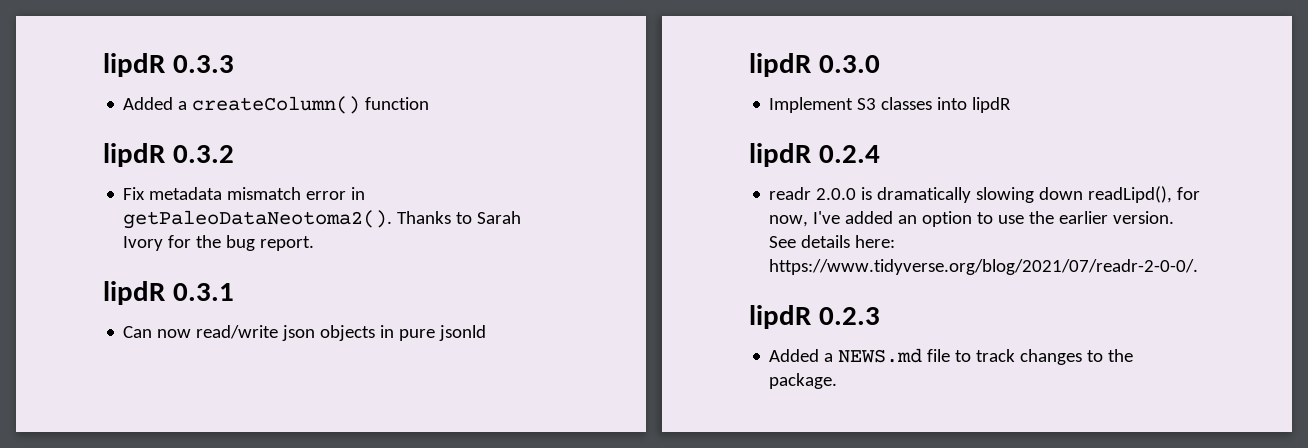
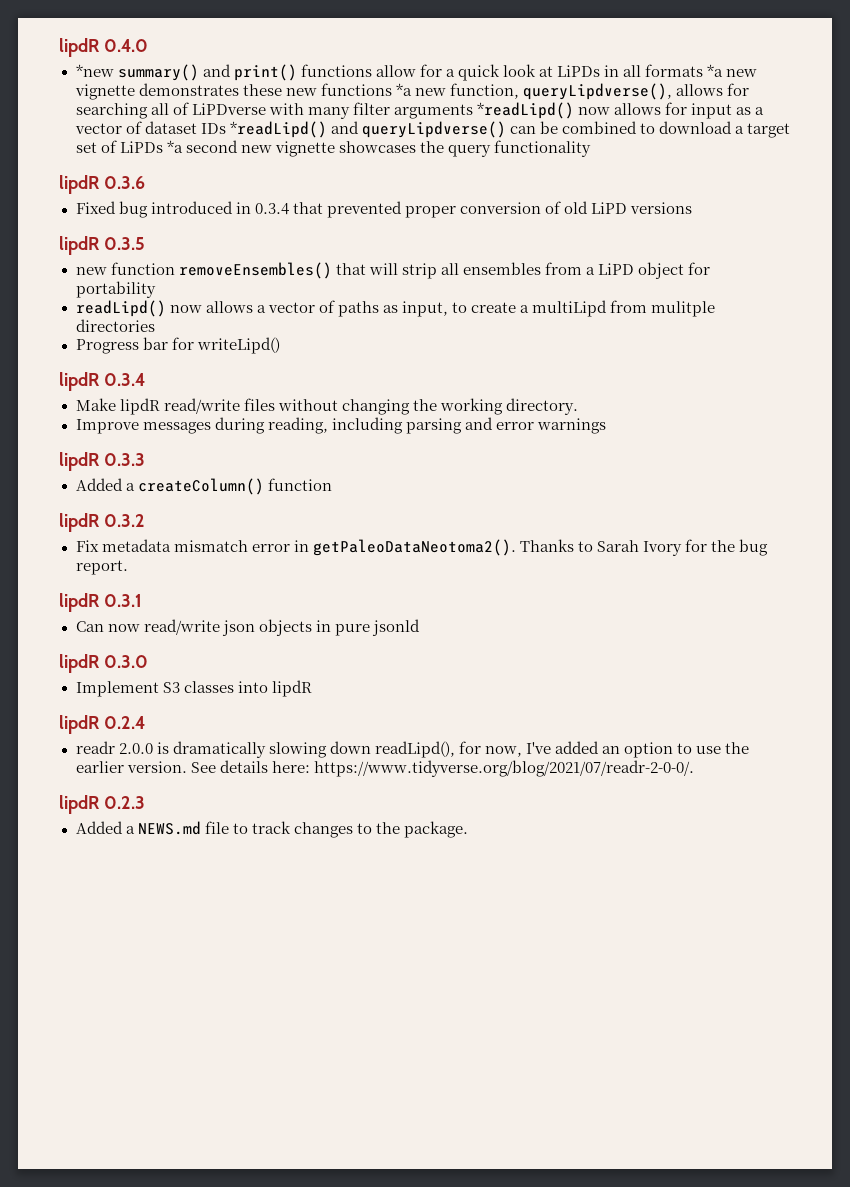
[103,53,166,77] lipdR -> [59,38,148,57] [75,64,758,81] [74,83,749,100] [75,102,765,119] [74,121,791,138] [75,140,591,157] [59,175,145,194] [75,201,693,218] [59,236,145,255] [75,262,711,279] [75,281,156,298] [75,300,716,317] [75,319,155,332] [75,337,280,354] [59,372,145,391] [75,398,578,415] [75,417,606,434] [59,452,100,471] lipdR 0.4.0 // *new summary() and print() functions allow for a quick look at LiPDs in all formats *a new vignette demonstrates these new functions *a new function, queryLipdverse(), allows for searching all of LiPDverse with many filter arguments *readLipd() now allows for input as a vector of dataset IDs *readLipd() and queryLipdverse() can be combined to download a target set of LiPDs *a second new vignette showcases the query functionality // lipdR 0.3.6 // Fixed bug introduced in 0.3.4 that prevented proper conversion of old LiPD versions // lipdR 0.3.5 // new function removeEnsembles() that will strip all ensembles from a LiPD object for portability // readLipd() now allows a vector of paths as input, to create a multiLipd from mulitple directories // Progress bar for writeLipd() // lipdR 0.3.4 // Make lipdR read/write files without changing the working directory. // Improve messages during reading, including parsing and error warnings // lipdR

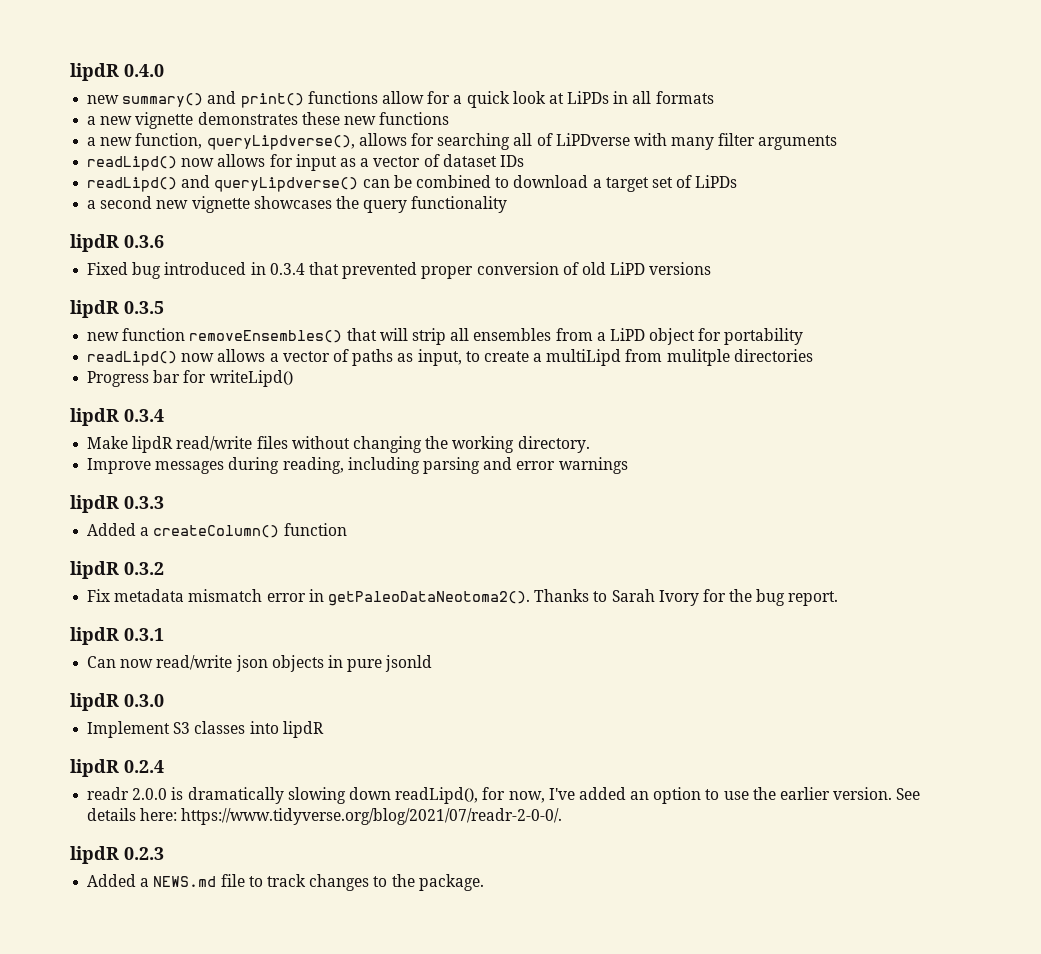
[75,64,114,77] *new -> [87,95,120,104] new
[707,64,724,77] *a -> [87,116,97,125] // a
[395,83,412,96] *a -> [87,137,97,146] // a
[476,102,574,119] *readLipd() -> [87,156,178,171] // readLipd()
[229,121,327,138] *readLipd() -> [87,177,178,192] // readLipd()
[166,140,183,153] *a -> [87,200,97,209] // a

